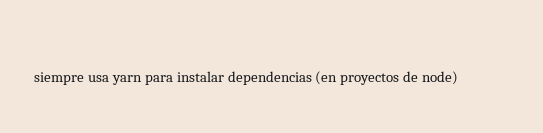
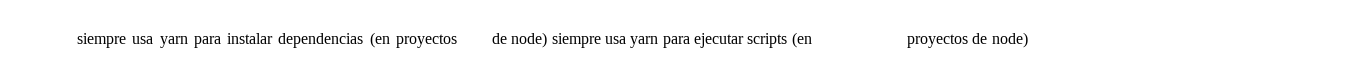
(459, 78) none -> [551,32,1028,48] siempre usa yarn para ejecutar scripts (en proyectos de node)

